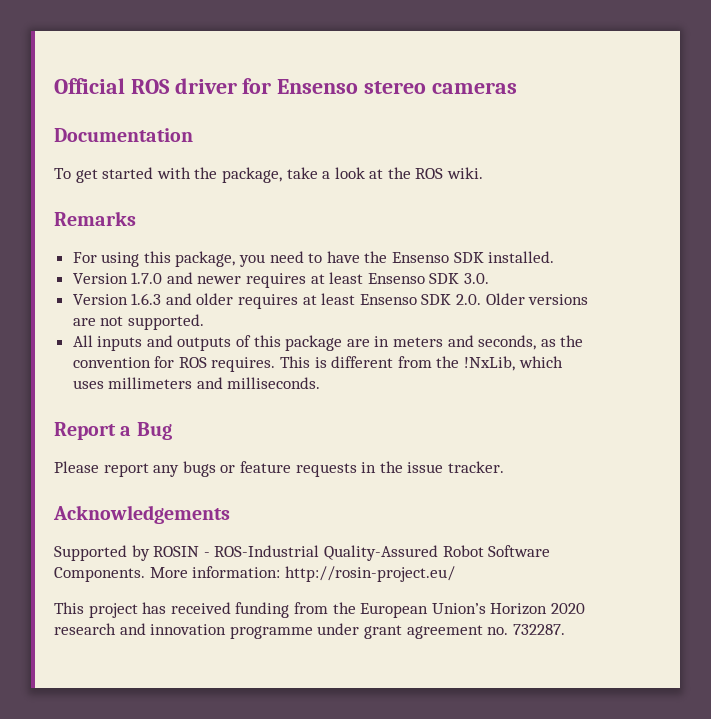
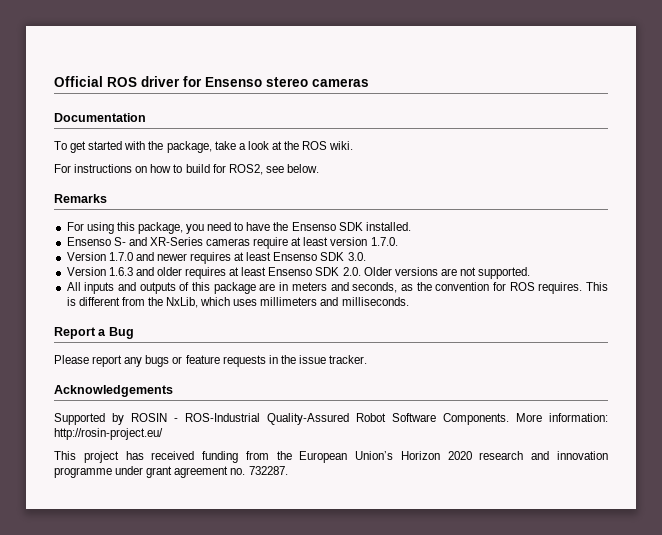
(484, 173) none -> [54,164,319,175] // For instructions on how to build for ROS2, see below.
(555, 257) none -> [66,237,398,249] // Ensenso S- and XR-Series cameras require at least version 1.7.0.
[464,356,516,371] !NxLib, -> [166,297,199,308] NxLib,

